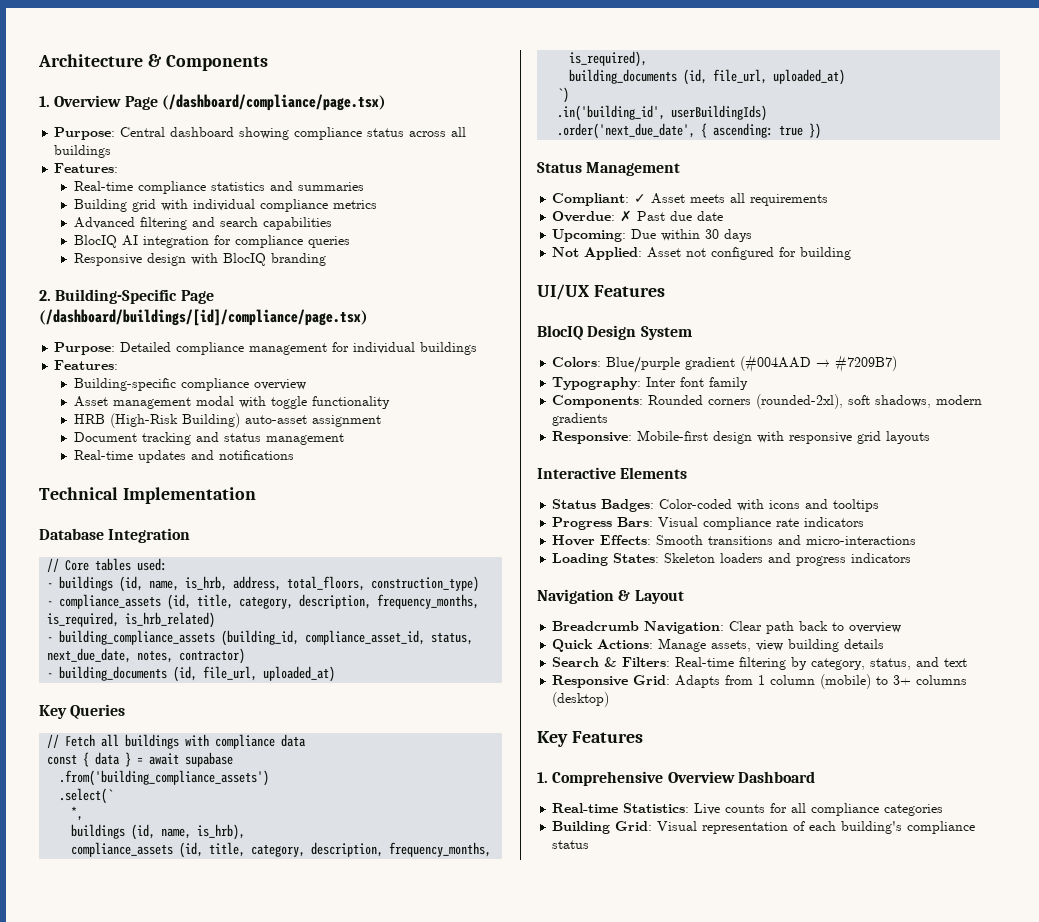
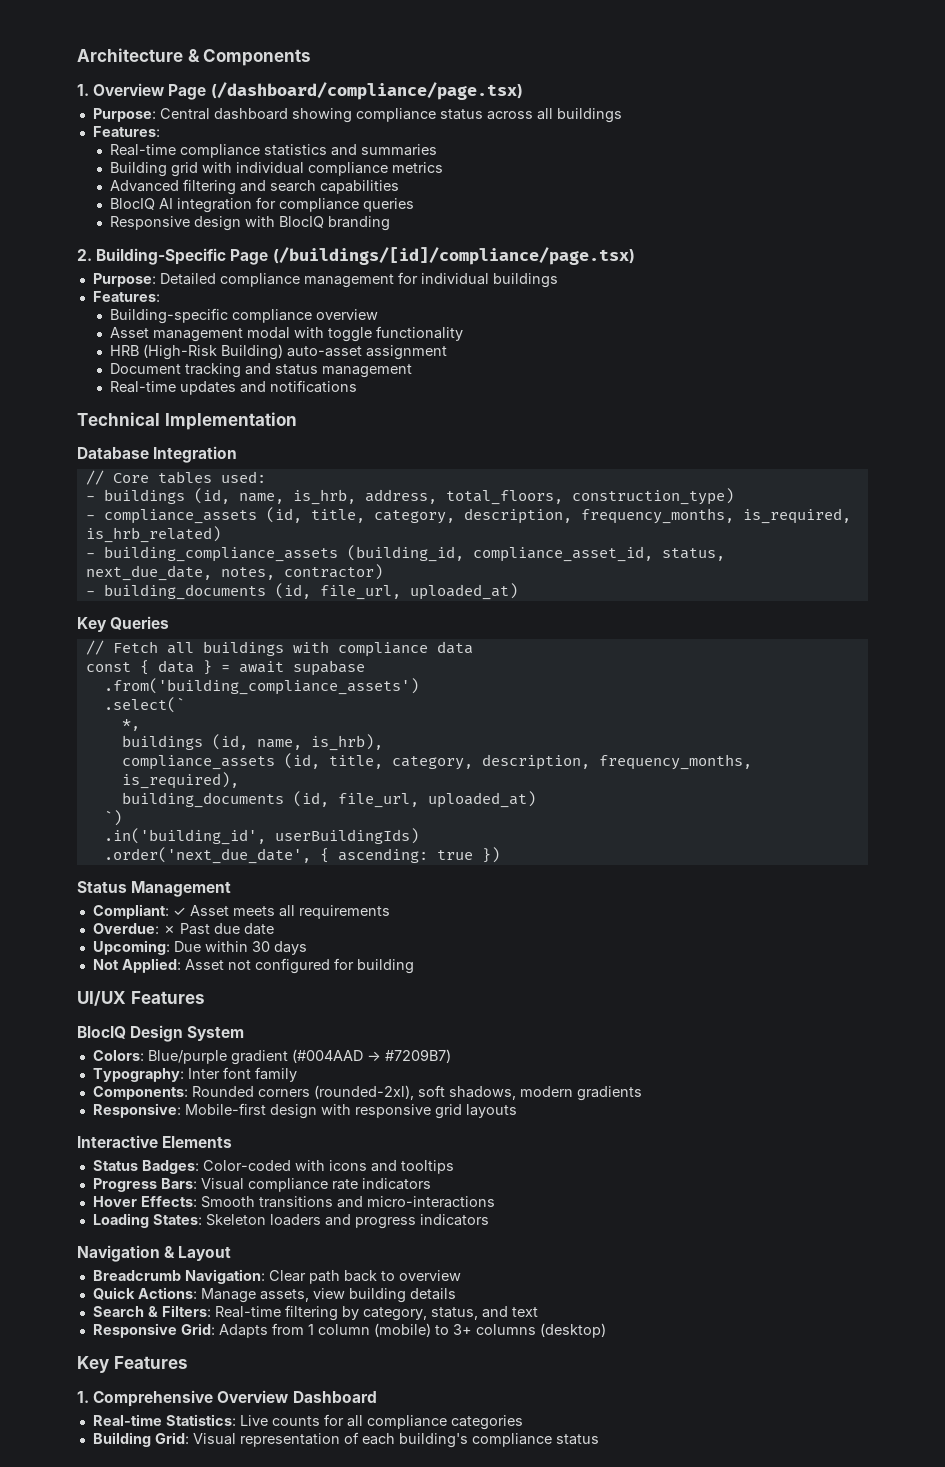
[39,309,368,326] (/dashboard/buildings/[id]/compliance/page.tsx) -> [272,247,635,265] (/buildings/[id]/compliance/page.tsx)

